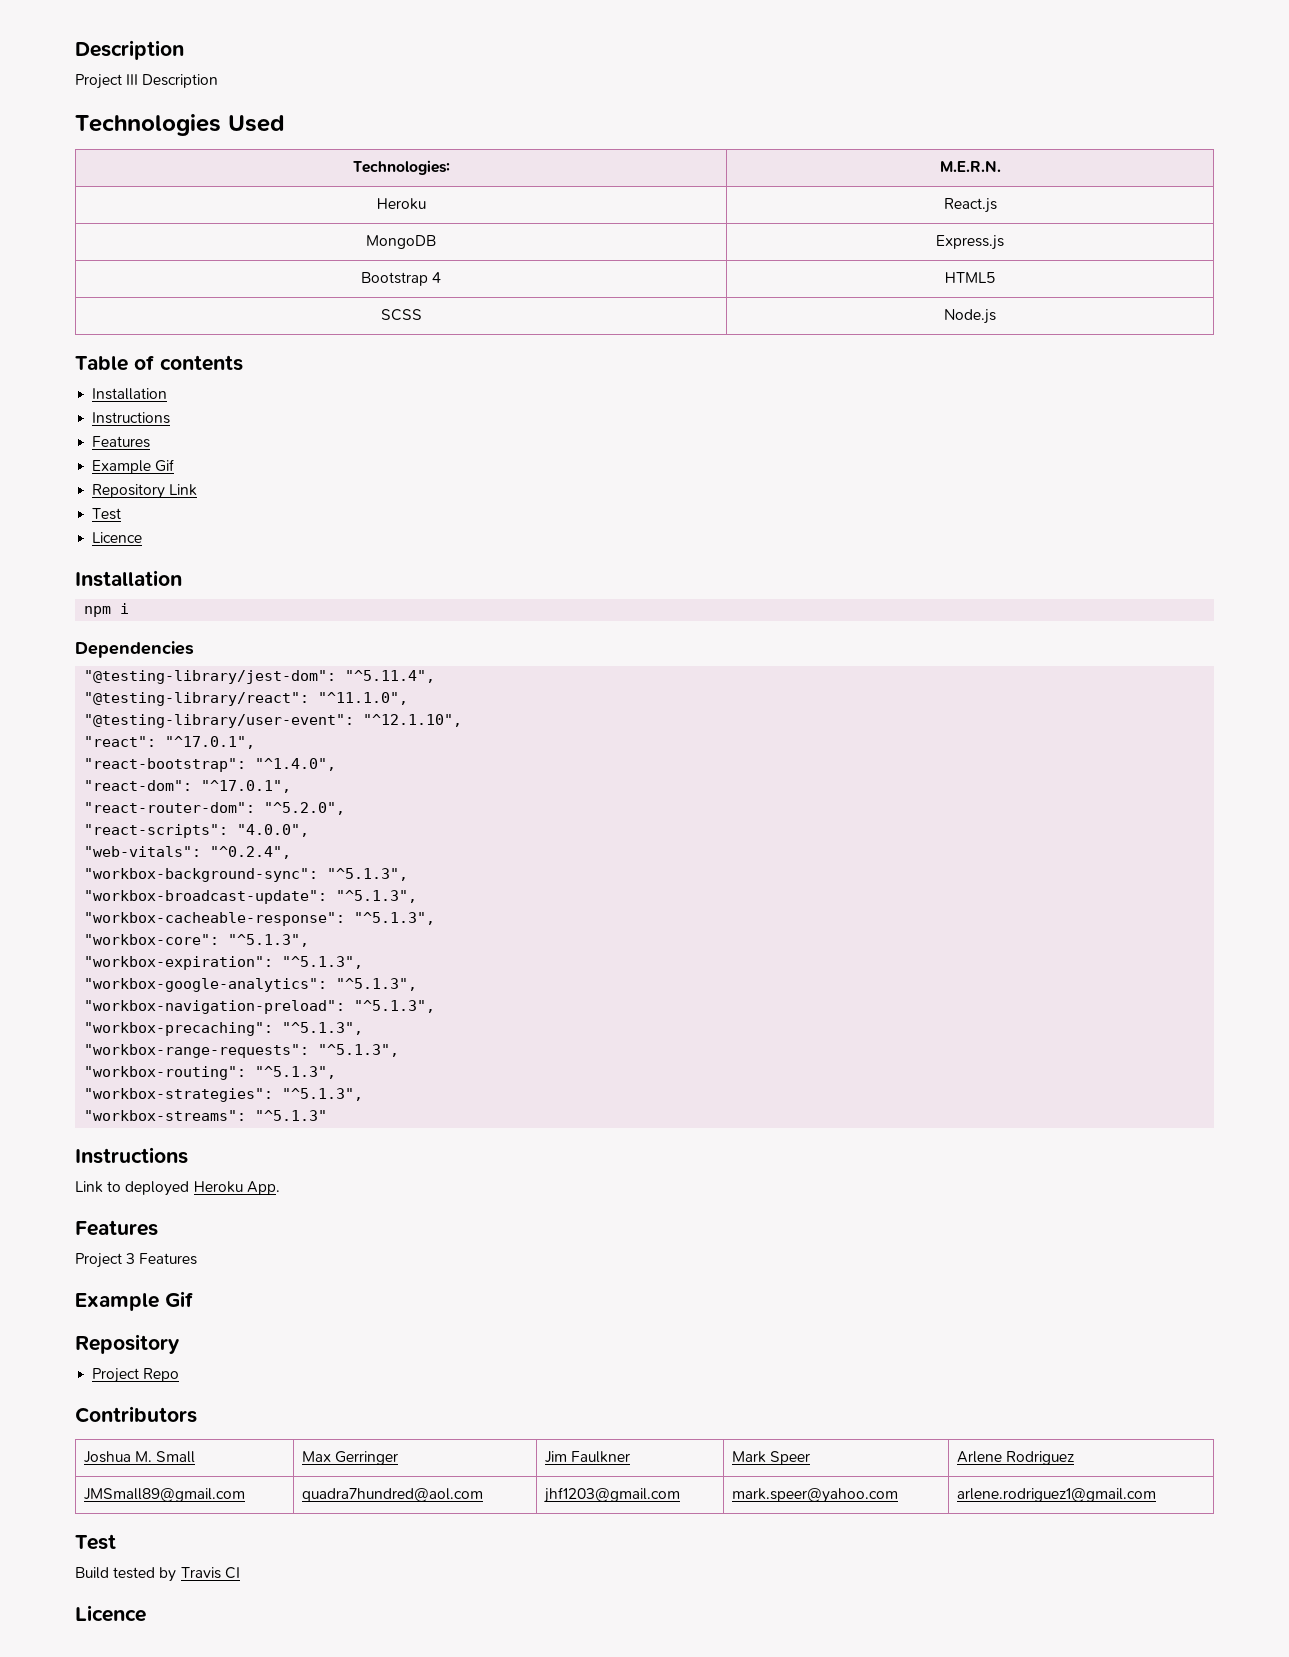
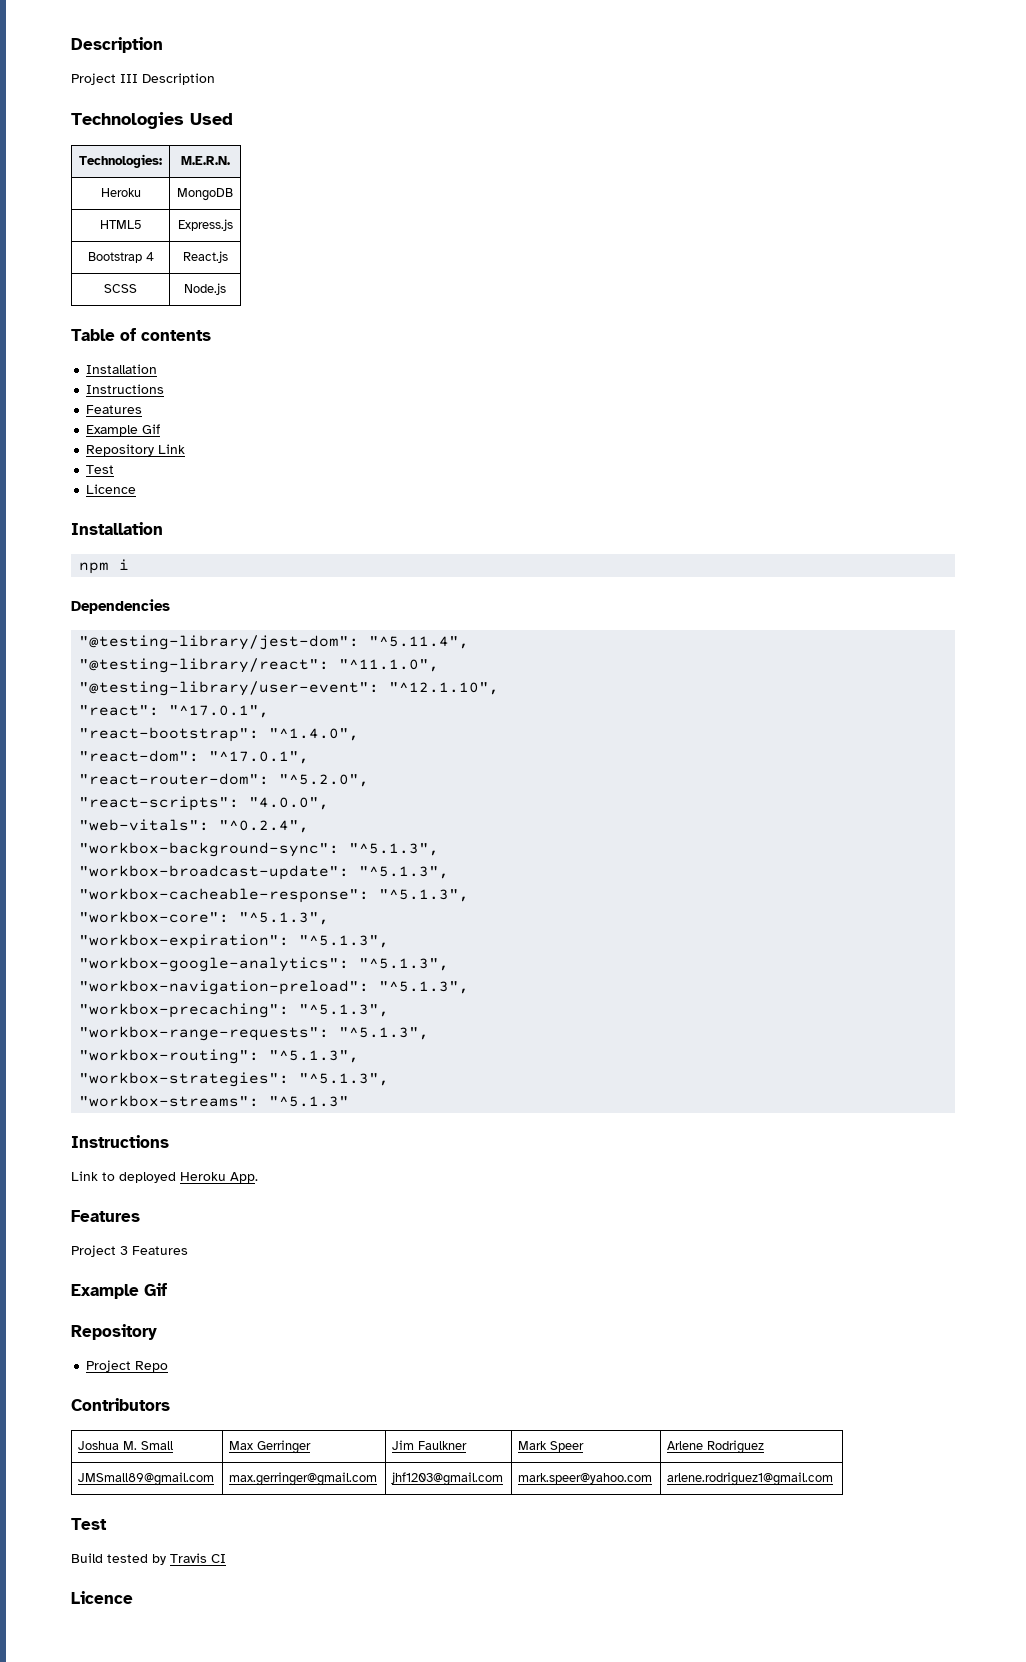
[943,198,997,213] [366,235,436,249] React.js // MongoDB -> [177,188,233,201] [99,220,142,229] MongoDB // HTML5
[945,272,995,283] HTML5 -> [182,251,228,263] React.js
[301,1488,483,1502] quadra7hundred@aol.com -> [229,1472,378,1486] max.gerringer@gmail.com

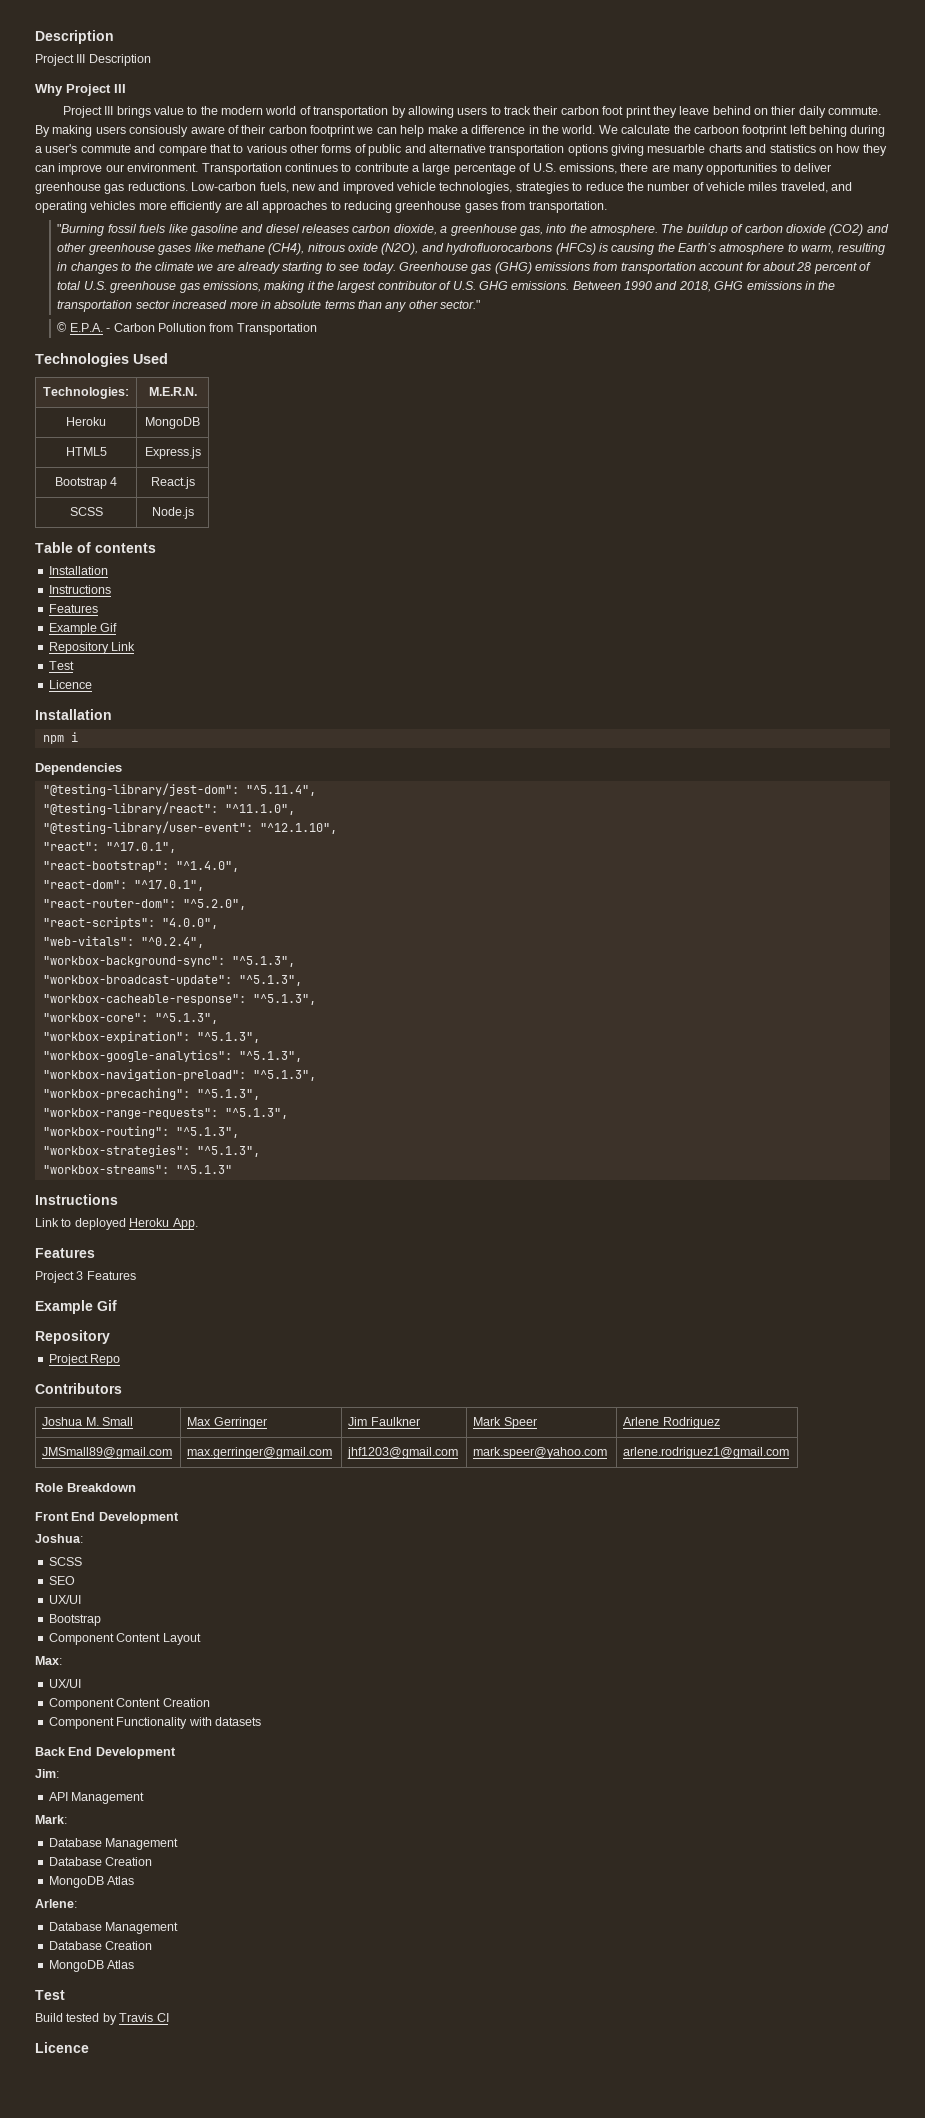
(215, 79) none -> [35,84,126,96] [62,106,882,118] [35,125,886,137] [35,144,887,156] [35,163,832,175] [35,182,853,194] [35,201,607,213] [57,224,889,236] [57,243,885,255] [57,262,872,274] [57,281,836,293] [57,300,481,312] [57,322,317,335] // Why Project III // Project III brings value to the modern world of transportation by allowing users to track their carbon foot print they leave behind on thier daily commute. By making users consiously aware of their carbon footprint we can help make a difference in the world. We calculate the carboon footprint left behing during a user's commute and compare that to various other forms of public and alternative transportation options giving mesuarble charts and statistics on how they can improve our environment. Transportation continues to contribute a large percentage of U.S. emissions, there are many opportunities to deliver greenhouse gas reductions. Low-carbon fuels, new and improved vehicle technologies, strategies to reduce the number of vehicle miles traveled, and operating vehicles more efficiently are all approaches to reducing greenhouse gases from transportation. // "Burning fossil fuels like gasoline and diesel releases carbon dioxide, a greenhouse gas, into the atmosphere. The buildup of carbon dioxide (CO2) and other greenhouse gases like methane (CH4), nitrous oxide (N2O), and hydrofluorocarbons (HFCs) is causing the Earth’s atmosphere to warm, resulting in changes to the climate we are already starting to see today. Greenhouse gas (GHG) emissions from transportation account for about 28 percent of total U.S. greenhouse gas emissions, making it the largest contributor of U.S. GHG emissions. Between 1990 and 2018, GHG emissions in the transportation sector increased more in absolute terms than any other sector." // © E.P.A. - Carbon Pollution from Transportation
(834, 1479) none -> [35,1483,136,1492] [35,1512,179,1524] [35,1534,83,1543] [48,1557,82,1566] [48,1576,75,1585] [48,1595,81,1604] [48,1614,101,1626] [48,1633,201,1645] [35,1656,62,1665] [48,1679,81,1688] [48,1698,210,1710] [48,1717,261,1729] [35,1747,176,1759] [35,1769,59,1778] [48,1792,145,1804] [35,1815,67,1824] [48,1838,179,1850] [48,1857,153,1866] [48,1876,135,1888] [35,1899,77,1908] [48,1922,179,1934] [48,1941,153,1950] [48,1960,135,1972] // Role Breakdown // Front End Development // Joshua: // SCSS // SEO // UX/UI // Bootstrap // Component Content Layout // Max: // UX/UI // Component Content Creation // Component Functionality with datasets // Back End Development // Jim: // API Management // Mark: // Database Management // Database Creation // MongoDB Atlas // Arlene: // Database Management // Database Creation // MongoDB Atlas

